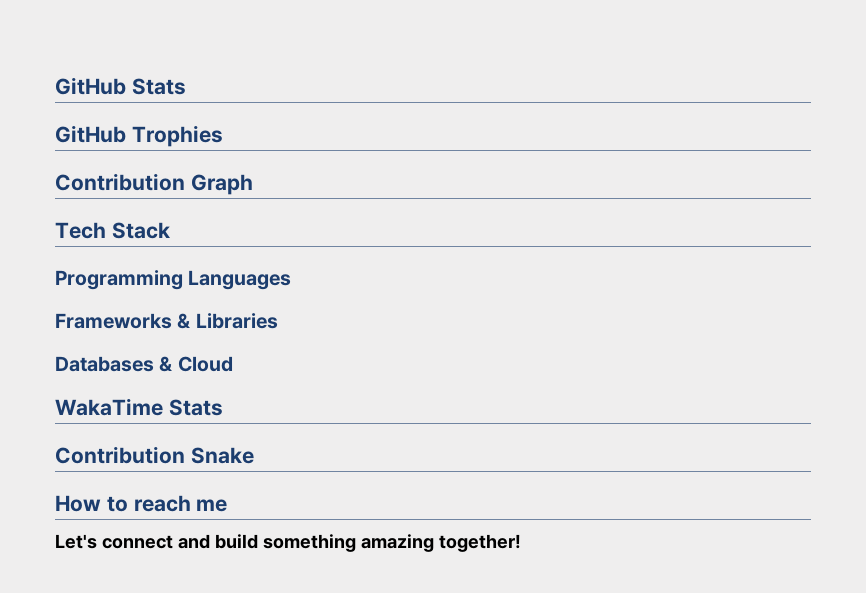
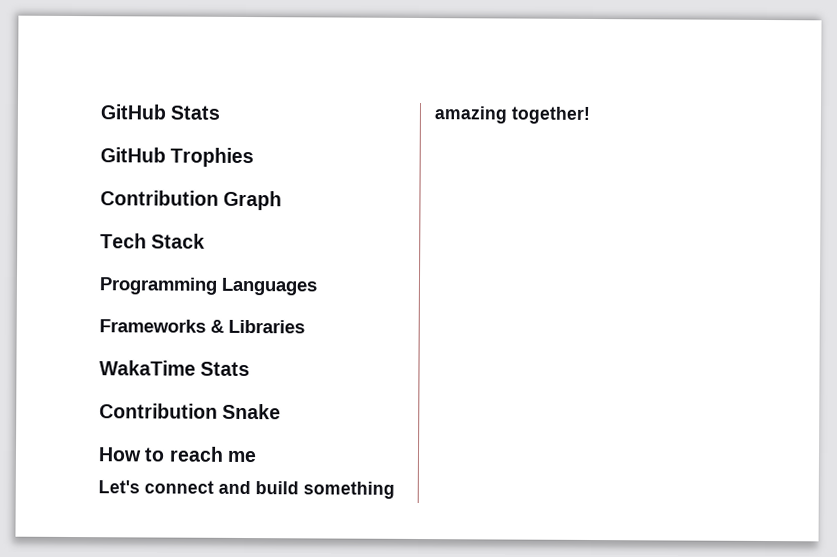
[55,356,233,372] // Databases & Cloud -> (305, 326) none

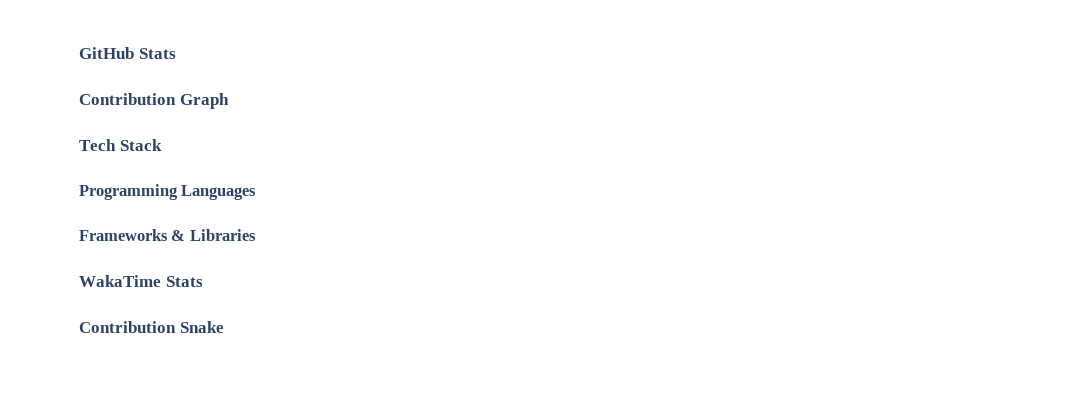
[100,147,255,168] // GitHub Trophies -> (176, 53) none
[98,446,257,463] [98,480,395,499] [434,106,590,124] // How to reach me // Let's connect and build something amazing together! -> (224, 327) none

